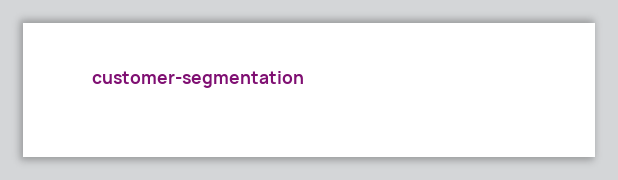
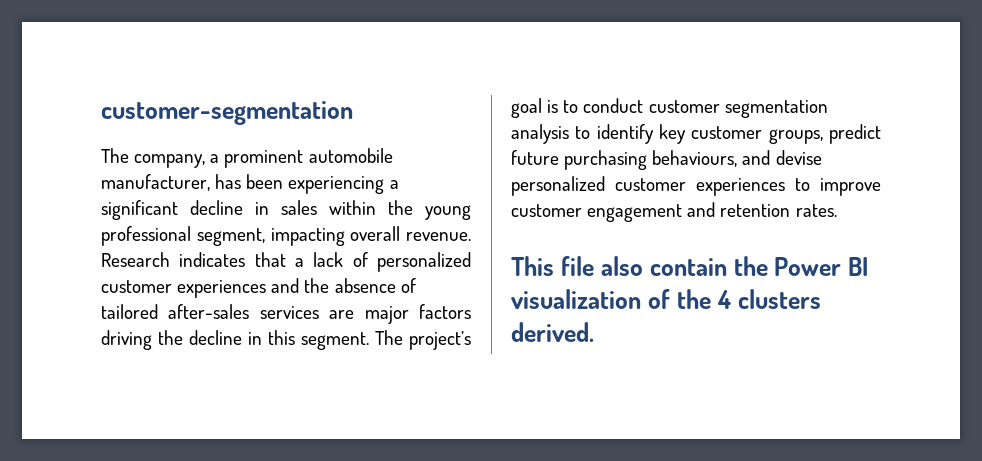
(304, 79) none -> [101,148,393,168] [101,174,399,194] [101,200,471,220] [101,226,471,246] [101,252,472,272] [101,278,416,298] [101,304,471,324] [101,330,471,350] [511,98,828,118] [511,124,881,144] [511,150,822,170] [511,176,881,196] [511,202,837,222] [511,256,869,276] [511,289,821,309] [511,322,594,342] // The company, a prominent automobile manufacturer, has been experiencing a significant decline in sales within the young professional segment, impacting overall revenue. Research indicates that a lack of personalized customer experiences and the absence of tailored after-sales services are major factors driving the decline in this segment. The project’s goal is to conduct customer segmentation analysis to identify key customer groups, predict future purchasing behaviours, and devise personalized customer experiences to improve customer engagement and retention rates. // This file also contain the Power BI visualization of the 4 clusters derived.

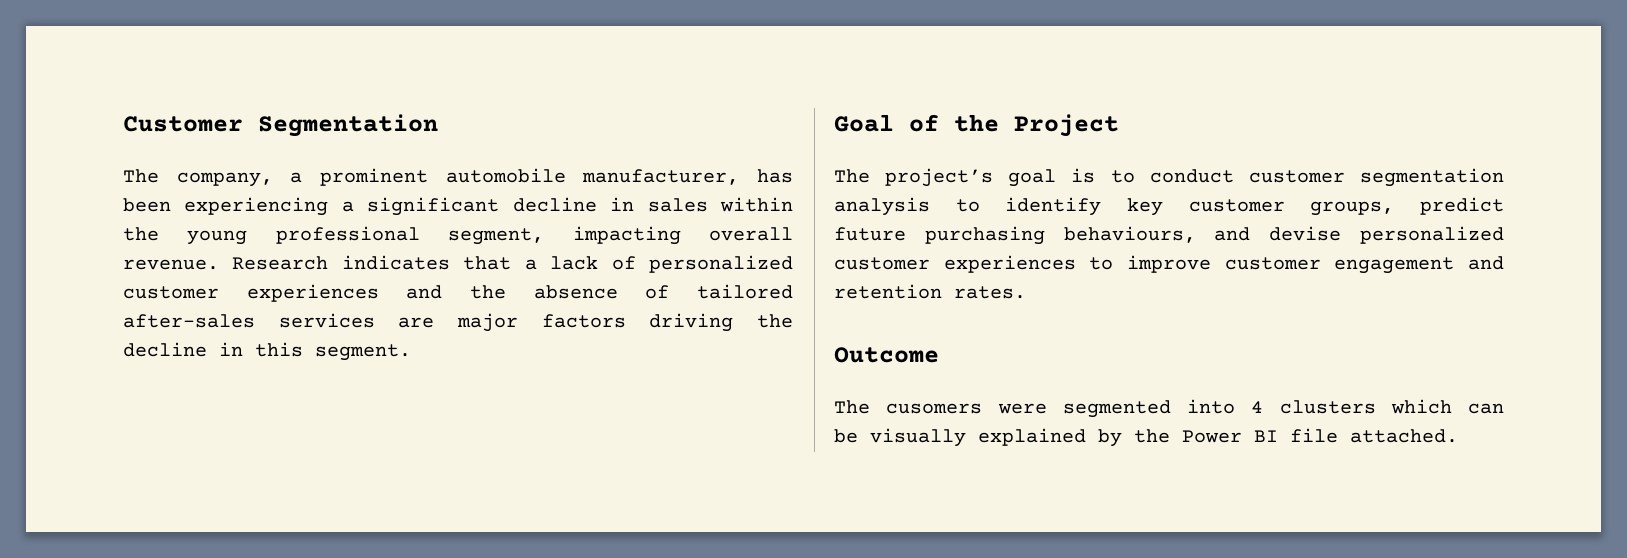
[101,101,353,125] customer-segmentation -> [123,114,438,137] Customer Segmentation
(369, 341) none -> [834,114,1119,137] // Goal of the Project //
[511,256,869,276] [511,289,821,309] [511,322,594,342] This file also contain the Power BI visualization of the 4 clusters derived. -> [834,347,939,363] [834,399,1504,418] [834,428,1458,447] Outcome // The cusomers were segmented into 4 clusters which can be visually explained by the Power BI file attached.

